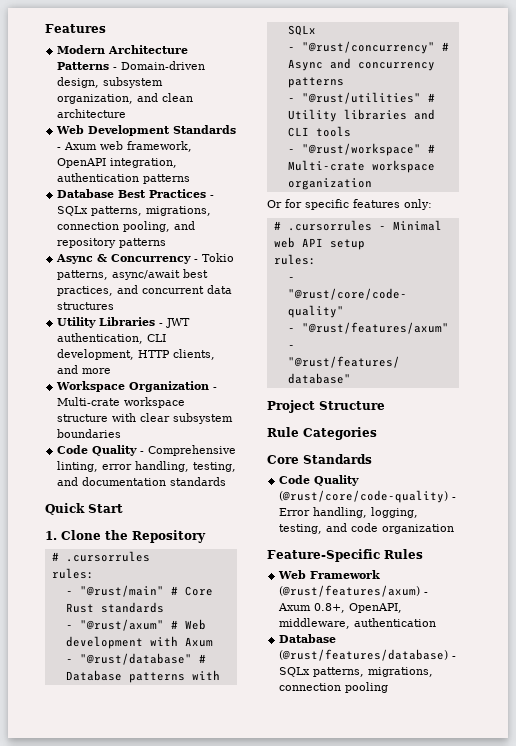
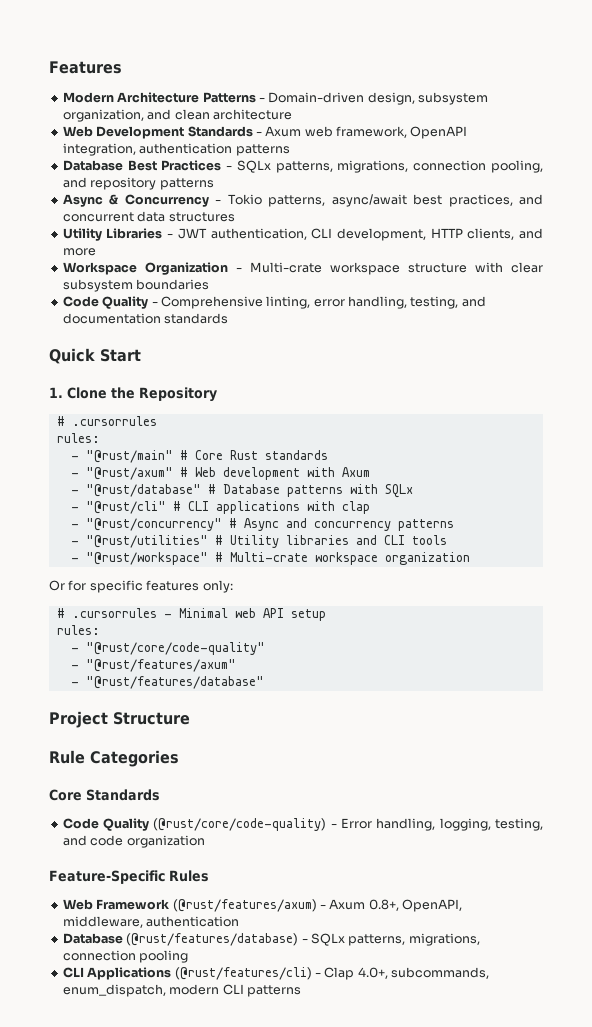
(316, 30) none -> [70,501,370,514] // - "@rust/cli" # CLI applications with clap
(389, 687) none -> [62,967,489,980] [62,984,301,997] // CLI Applications (@rust/features/cli) - Clap 4.0+, subcommands, enum_dispatch, modern CLI patterns

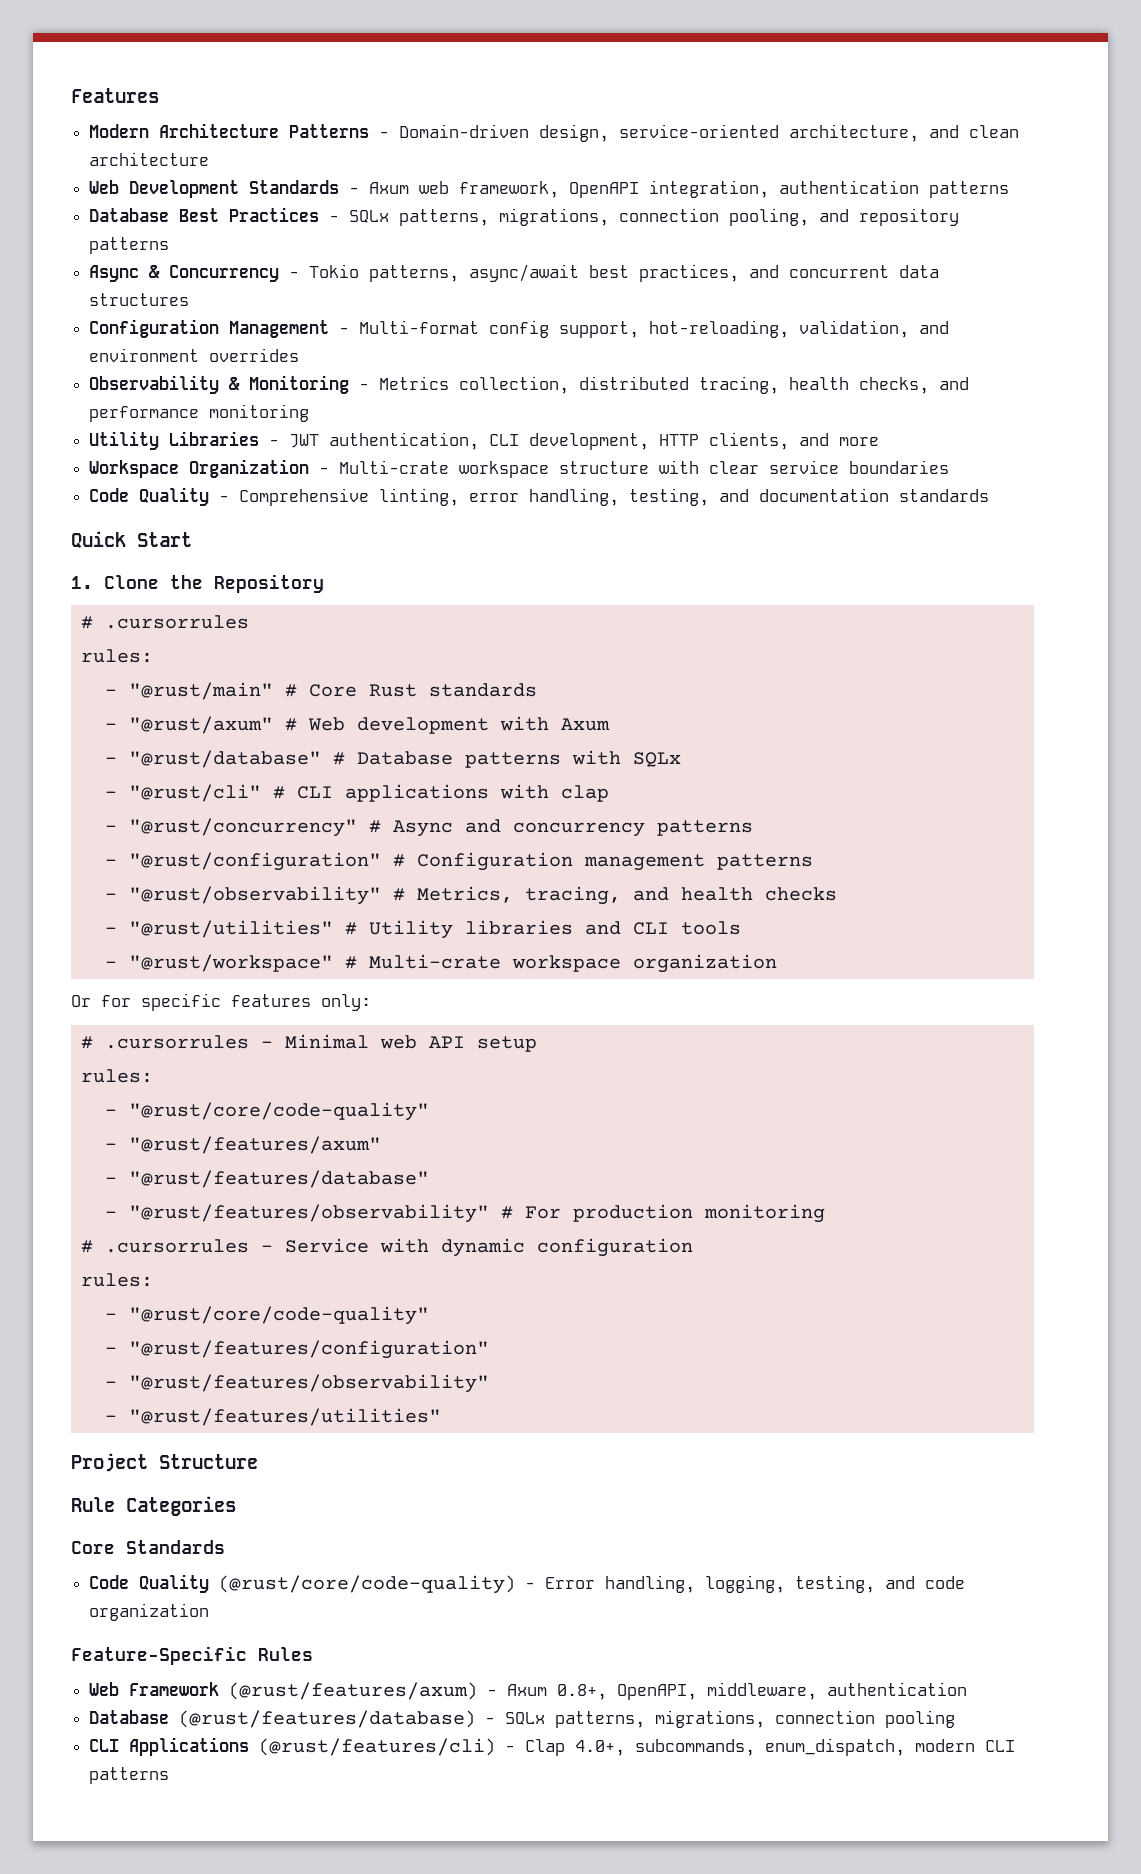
[418,92,488,105] [62,109,144,122] subsystem organization, -> [619,124,920,142] service-oriented architecture,
(235, 217) none -> [89,319,950,338] [89,348,300,362] [89,375,970,394] [89,404,310,422] // Configuration Management - Multi-format config support, hot-reloading, validation, and environment overrides // Observability & Monitoring - Metrics collection, distributed tracing, health checks, and performance monitoring
[62,279,133,292] subsystem -> [769,460,840,474] service
(454, 525) none -> [104,852,813,871] [104,886,837,905] // - "@rust/configuration" # Configuration management patterns // - "@rust/observability" # Metrics, tracing, and health checks
(264, 682) none -> [104,1204,825,1223] [80,1238,693,1257] [80,1273,153,1287] [104,1306,429,1325] [104,1340,489,1359] [104,1374,489,1393] [104,1408,441,1426] // - "@rust/features/observability" # For production monitoring // # .cursorrules - Service with dynamic configuration // rules: // - "@rust/core/code-quality" // - "@rust/features/configuration" // - "@rust/features/observability" // - "@rust/features/utilities"

